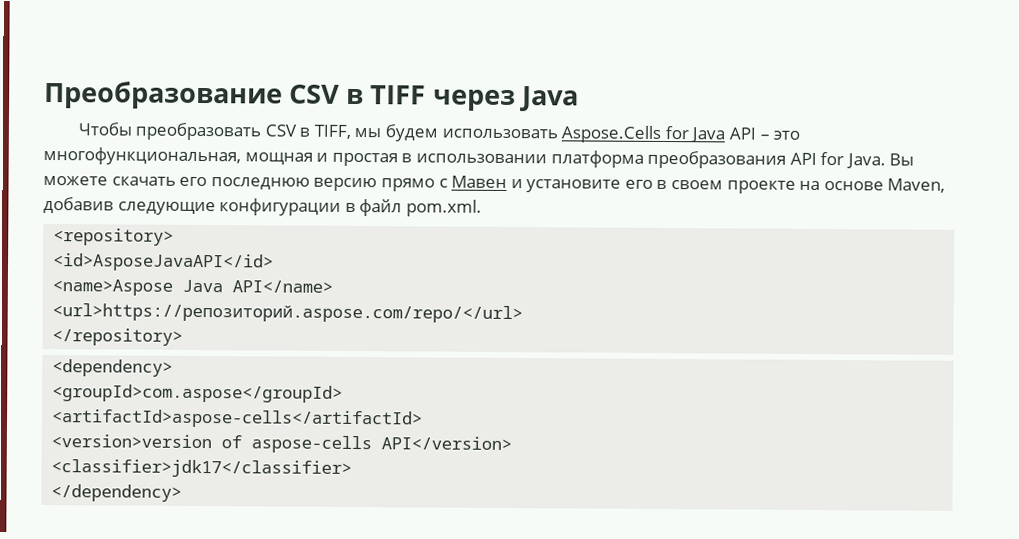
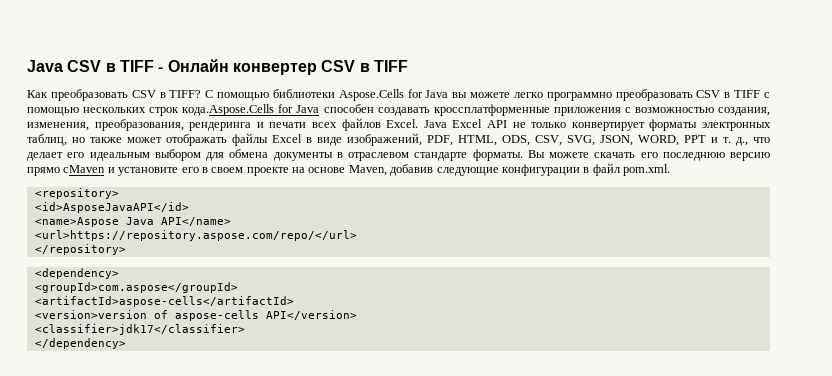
[44,80,579,112] [77,122,801,143] [43,146,886,169] Преобразование CSV в TIFF через Java // Чтобы преобразовать CSV в TIFF, мы будем использовать Aspose.Cells for Java API – это многофункциональная, мощная и простая в использовании платформа преобразования API for Java. -> [27,59,408,75] [27,89,771,101] [27,104,771,116] [27,118,772,131] [27,133,770,146] [27,149,523,161] Java CSV в TIFF - Онлайн конвертер CSV в TIFF // Как преобразовать CSV в TIFF? С помощью библиотеки Aspose.Cells for Java вы можете легко программно преобразовать CSV в TIFF с помощью нескольких строк кода.Aspose.Cells for Java способен создавать кроссплатформенные приложения с возможностью создания, изменения, преобразования, рендеринга и печати всех файлов Excel. Java Excel API не только конвертирует форматы электронных таблиц, но также может отображать файлы Excel в виде изображений, PDF, HTML, ODS, CSV, SVG, JSON, WORD, PPT и т. д., что делает его идеальным выбором для обмена документы в отраслевом стандарте форматы.
[438,175,508,188] с Мавен -> [63,165,106,173] сMaven
[52,303,524,324] <url>https://репозиторий.aspose.com/repo/</url> -> [34,230,357,241] <url>https://repository.aspose.com/repo/</url>

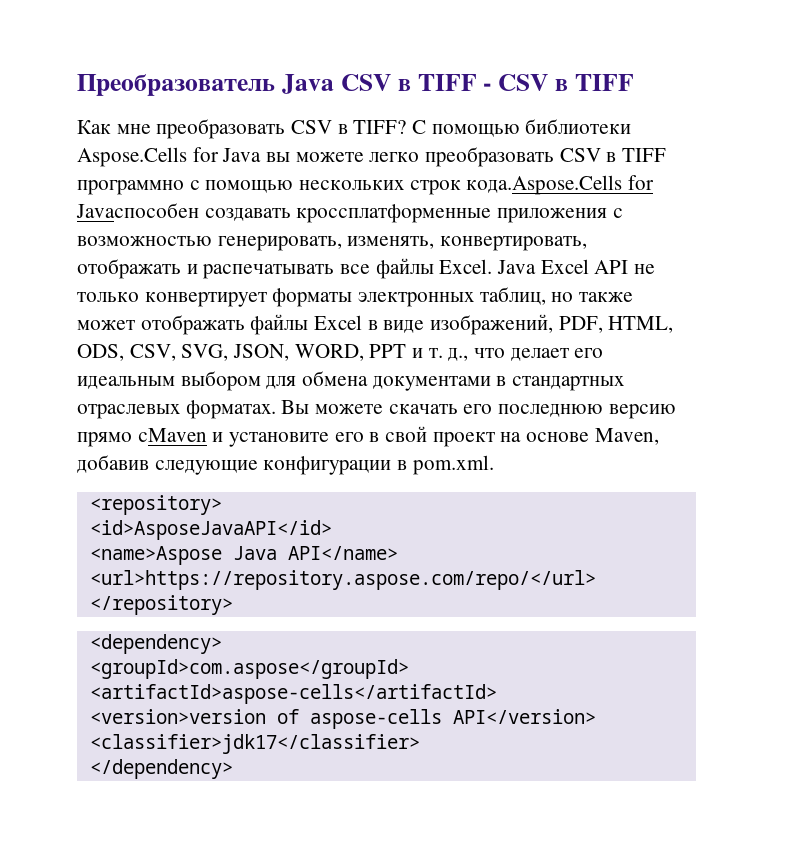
(27, 66) none -> [77,74,275,96] Преобразователь
[167,59,317,75] Онлайн конвертер -> (492, 87) none
(48, 94) none -> [116,124,151,134] мне
[546,92,612,101] программно -> (420, 157) none
(761, 94) none -> [77,180,184,195] программно
[296,104,374,113] Java способен -> [76,203,199,218] Javaспособен
[718,107,771,116] [27,118,381,131] создания, изменения, преобразования, рендеринга и печати всех файлов -> [217,236,588,251] [77,258,434,279] генерировать, изменять, конвертировать, отображать и распечатывать все файлы
[273,149,523,161] документы в отраслевом стандарте форматы. -> [372,376,625,391] [77,400,276,419] документами в стандартных отраслевых форматах.
[211,167,289,176] своем проекте -> [385,426,495,447] свой проект
[592,163,620,176] файл -> (408, 465) none

